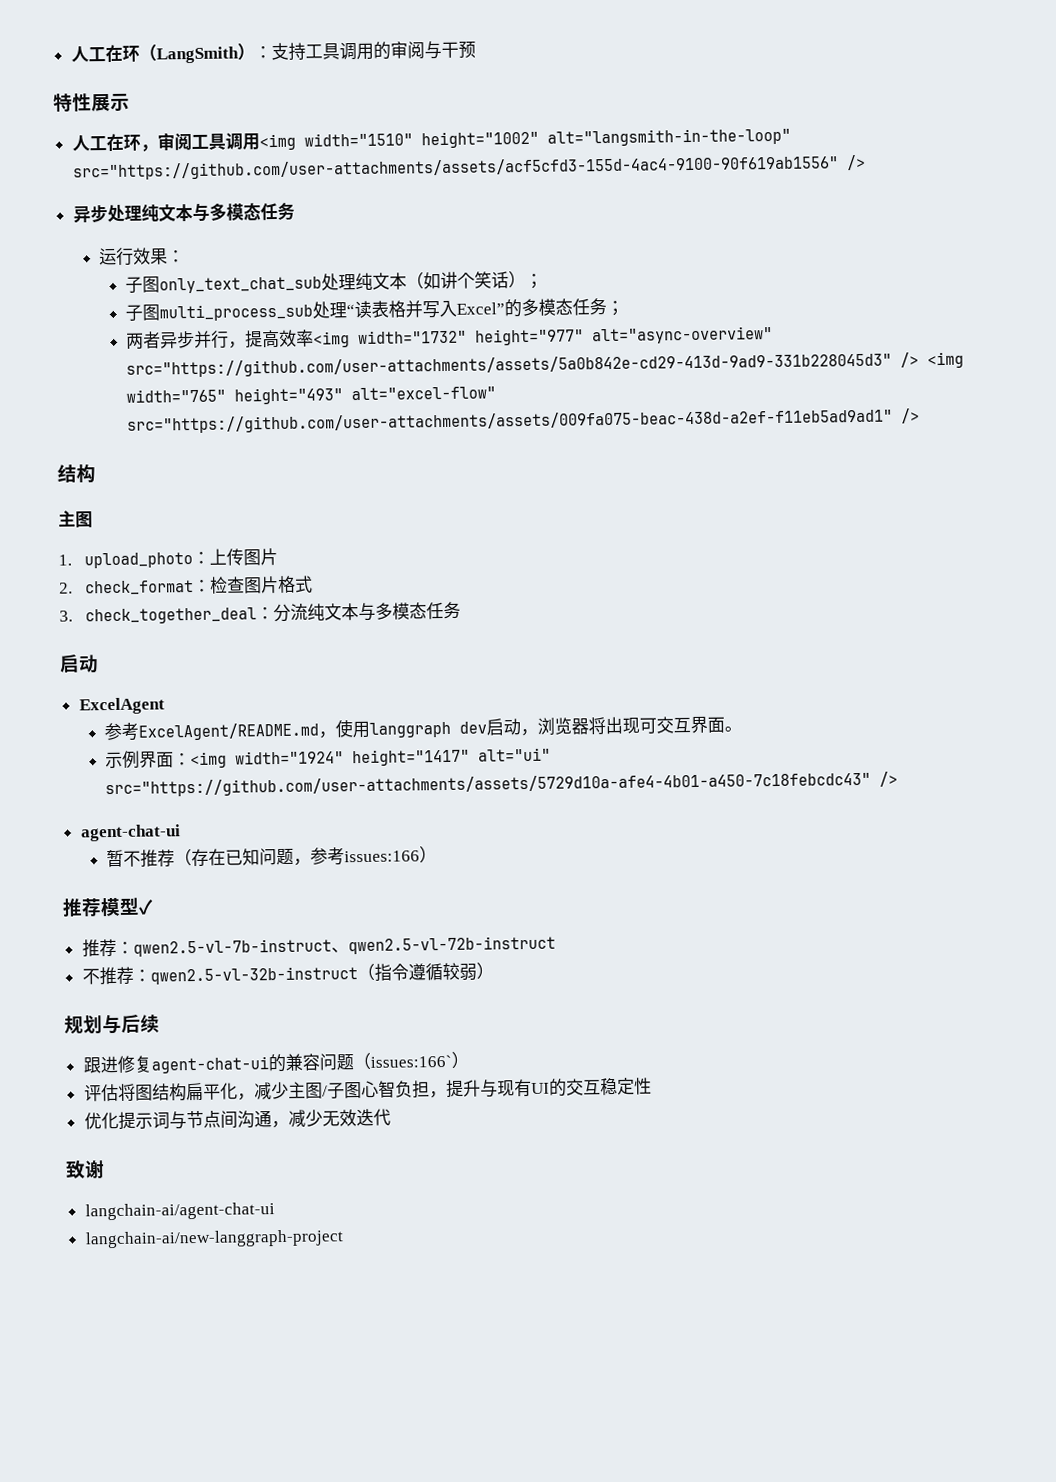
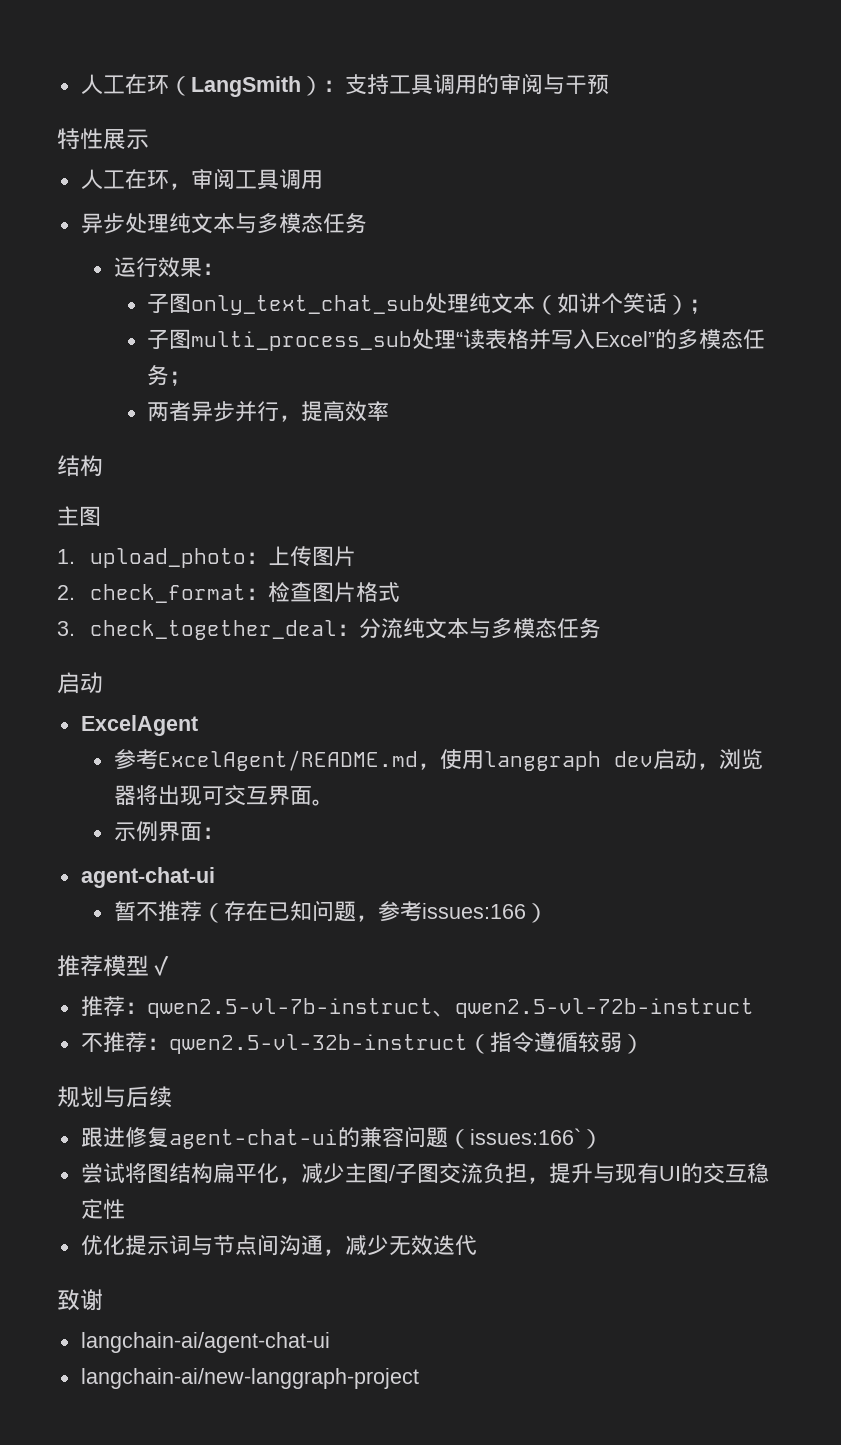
[258,127,791,151] [72,154,866,181] <img width="1510" height="1002" alt="langsmith-in-the-loop" src="https://github.com/user-attachments/assets/acf5cfd3-155d-4ac4-9100-90f619ab1556" /> -> (323, 179) none
[313,326,774,348] [126,351,965,378] [126,386,497,405] [127,408,921,434] <img width="1732" height="977" alt="async-overview" src="https://github.com/user-attachments/assets/5a0b842e-cd29-413d-9ad9-331b228045d3" /> <img width="765" height="493" alt="excel-flow" src="https://github.com/user-attachments/assets/009fa075-beac-438d-a2ef-f11eb5ad9ad1" /> -> (389, 411) none
[190,747,552,769] [105,771,899,798] <img width="1924" height="1417" alt="ui" src="https://github.com/user-attachments/assets/5729d10a-afe4-4b01-a450-7c18febcdc43" /> -> (224, 833) none
[83,1083,119,1102] 评估 -> [80,1163,125,1183] 尝试
[360,1080,396,1099] 心智 -> [438,1163,483,1184] 交流

